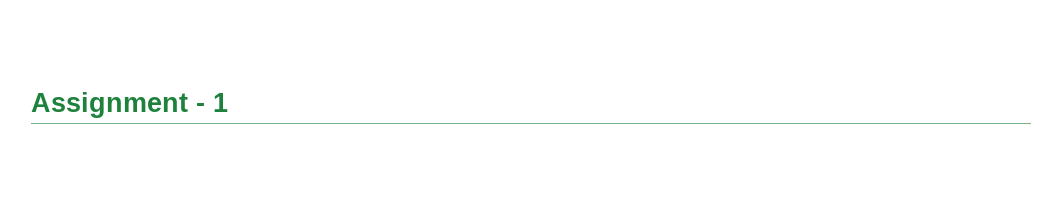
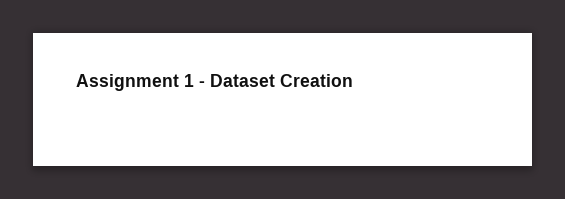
[196,93,228,112] - 1 -> [184,74,353,87] 1 - Dataset Creation

